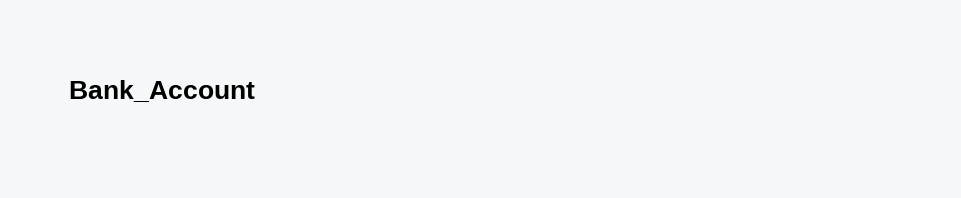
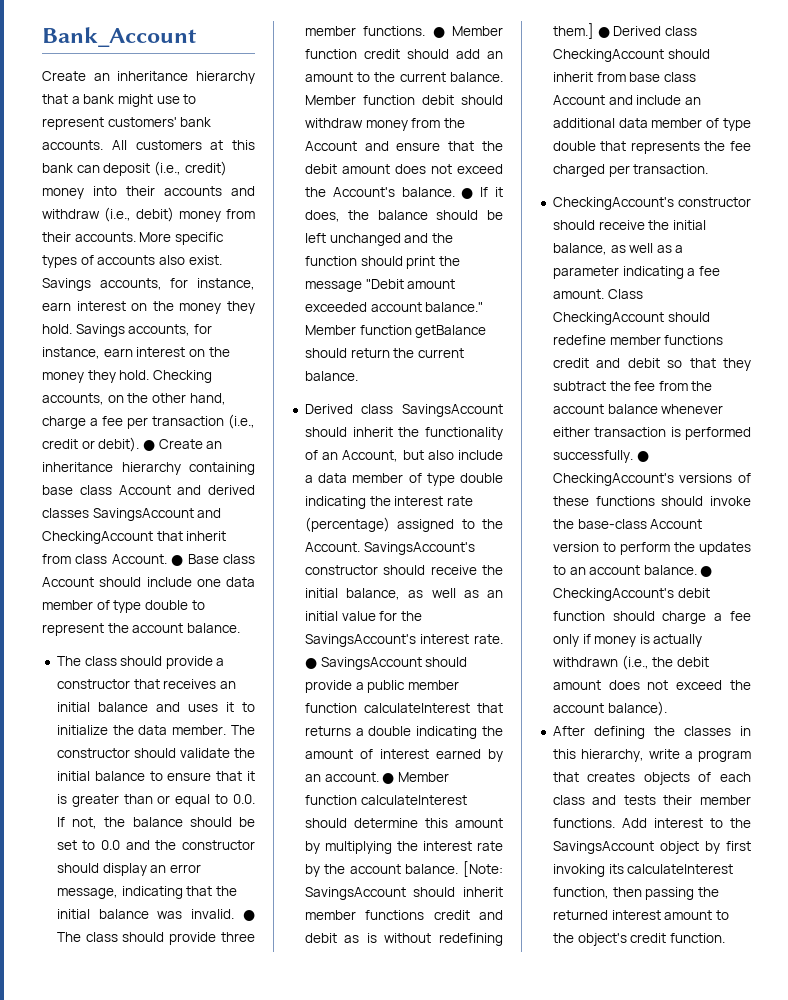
(255, 91) none -> [42,71,255,84] [42,94,197,107] [42,117,212,130] [42,140,255,150] [42,161,227,176] [42,186,255,199] [42,207,255,222] [42,232,224,245] [42,255,222,268] [42,278,255,291] [42,301,255,314] [42,324,212,337] [42,347,230,359] [42,370,212,383] [42,393,226,405] [42,414,255,429] [42,437,223,452] [42,462,255,475] [42,485,255,495] [42,508,222,521] [42,531,227,544] [42,554,255,566] [42,577,255,587] [42,600,205,613] [42,623,240,636] [56,656,225,669] [56,679,236,689] [56,702,255,712] [56,725,255,735] [56,748,255,758] [56,771,256,781] [56,794,256,807] [56,817,255,829] [56,840,255,850] [56,863,201,876] [56,886,237,899] [56,909,255,921] [56,932,255,945] [304,26,503,38] [304,49,503,59] [304,72,503,82] [304,95,503,105] [304,118,465,131] [304,141,503,151] [304,164,503,174] [304,187,503,199] [304,210,503,222] [304,233,453,246] [304,256,460,269] [304,279,456,292] [304,302,484,312] [304,325,487,338] [304,348,464,358] [304,371,358,381] [304,404,503,417] [304,427,503,440] [304,450,503,462] [304,473,503,486] [304,496,473,509] [304,517,503,532] [304,542,475,555] [304,565,503,575] [304,588,504,600] [304,611,422,621] [304,634,503,647] [304,657,468,670] [304,680,459,693] [304,703,503,713] [304,726,503,739] [304,749,503,762] [304,772,449,784] [304,795,467,805] [304,818,503,828] [304,841,503,854] [304,861,503,877] [304,887,503,900] [304,910,503,920] [304,933,503,946] [552,23,697,39] [552,49,710,62] [552,72,696,82] [552,95,701,105] [552,118,751,131] [552,141,751,154] [552,164,709,177] [552,197,751,210] [552,220,706,230] [552,243,684,255] [552,266,720,279] [552,289,643,299] [552,312,710,325] [552,335,724,345] [552,358,751,371] [552,381,713,391] [552,404,724,414] [552,427,751,440] [552,450,649,463] [552,473,751,486] [552,496,751,506] [552,519,703,529] [552,542,751,555] [552,565,713,577] [552,588,710,601] [552,611,751,624] [552,634,703,647] [552,655,709,670] [552,680,751,690] [552,701,667,716] [552,726,751,739] [552,749,751,762] [552,772,751,785] [552,795,751,805] [552,818,751,828] [552,841,751,854] [552,864,734,877] [552,887,719,900] [552,910,729,920] [552,933,725,946] // Create an inheritance hierarchy that a bank might use to represent customers' bank accounts. All customers at this bank can deposit (i.e., credit) money into their accounts and withdraw (i.e., debit) money from their accounts. More specific types of accounts also exist. Savings accounts, for instance, earn interest on the money they hold. Savings accounts, for instance, earn interest on the money they hold. Checking accounts, on the other hand, charge a fee per transaction (i.e., credit or debit). ● Create an inheritance hierarchy containing base class Account and derived classes SavingsAccount and CheckingAccount that inherit from class Account. ● Base class Account should include one data member of type double to represent the account balance. // The class should provide a constructor that receives an initial balance and uses it to initialize the data member. The constructor should validate the initial balance to ensure that it is greater than or equal to 0.0. If not, the balance should be set to 0.0 and the constructor should display an error message, indicating that the initial balance was invalid. ● The class should provide three member functions. ● Member function credit should add an amount to the current balance. Member function debit should withdraw money from the Account and ensure that the debit amount does not exceed the Account's balance. ● If it does, the balance should be left unchanged and the function should print the message "Debit amount exceeded account balance." Member function getBalance should return the current balance. // Derived class SavingsAccount should inherit the functionality of an Account, but also include a data member of type double indicating the interest rate (percentage) assigned to the Account. SavingsAccount's constructor should receive the initial balance, as well as an initial value for the SavingsAccount's interest rate. ● SavingsAccount should provide a public member function calculateInterest that returns a double indicating the amount of interest earned by an account. ● Member function calculateInterest should determine this amount by multiplying the interest rate by the account balance. [Note: SavingsAccount should inherit member functions credit and debit as is without redefining them.] ● Derived class CheckingAccount should inherit from base class Account and include an additional data member of type double that represents the fee charged per transaction. // CheckingAccount's constructor should receive the initial balance, as well as a parameter indicating a fee amount. Class CheckingAccount should redefine member functions credit and debit so that they subtract the fee from the account balance whenever either transaction is performed successfully. ● CheckingAccount's versions of these functions should invoke the base-class Account version to perform the updates to an account balance. ● CheckingAccount's debit function should charge a fee only if money is actually withdrawn (i.e., the debit amount does not exceed the account balance). // After defining the classes in this hierarchy, write a program that creates objects of each class and tests their member functions. Add interest to the SavingsAccount object by first invoking its calculateInterest function, then passing the returned interest amount to the object's credit function.

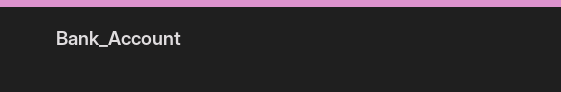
[42,71,255,84] [42,94,197,107] [42,117,212,130] [42,140,255,150] [42,161,227,176] [42,186,255,199] [42,207,255,222] [42,232,224,245] [42,255,222,268] [42,278,255,291] [42,301,255,314] [42,324,212,337] [42,347,230,359] [42,370,212,383] [42,393,226,405] [42,414,255,429] [42,437,223,452] [42,462,255,475] [42,485,255,495] [42,508,222,521] [42,531,227,544] [42,554,255,566] [42,577,255,587] [42,600,205,613] [42,623,240,636] [56,656,225,669] [56,679,236,689] [56,702,255,712] [56,725,255,735] [56,748,255,758] [56,771,256,781] [56,794,256,807] [56,817,255,829] [56,840,255,850] [56,863,201,876] [56,886,237,899] [56,909,255,921] [56,932,255,945] [304,26,503,38] [304,49,503,59] [304,72,503,82] [304,95,503,105] [304,118,465,131] [304,141,503,151] [304,164,503,174] [304,187,503,199] [304,210,503,222] [304,233,453,246] [304,256,460,269] [304,279,456,292] [304,302,484,312] [304,325,487,338] [304,348,464,358] [304,371,358,381] [304,404,503,417] [304,427,503,440] [304,450,503,462] [304,473,503,486] [304,496,473,509] [304,517,503,532] [304,542,475,555] [304,565,503,575] [304,588,504,600] [304,611,422,621] [304,634,503,647] [304,657,468,670] [304,680,459,693] [304,703,503,713] [304,726,503,739] [304,749,503,762] [304,772,449,784] [304,795,467,805] [304,818,503,828] [304,841,503,854] [304,861,503,877] [304,887,503,900] [304,910,503,920] [304,933,503,946] [552,23,697,39] [552,49,710,62] [552,72,696,82] [552,95,701,105] [552,118,751,131] [552,141,751,154] [552,164,709,177] [552,197,751,210] [552,220,706,230] [552,243,684,255] [552,266,720,279] [552,289,643,299] [552,312,710,325] [552,335,724,345] [552,358,751,371] [552,381,713,391] [552,404,724,414] [552,427,751,440] [552,450,649,463] [552,473,751,486] [552,496,751,506] [552,519,703,529] [552,542,751,555] [552,565,713,577] [552,588,710,601] [552,611,751,624] [552,634,703,647] [552,655,709,670] [552,680,751,690] [552,701,667,716] [552,726,751,739] [552,749,751,762] [552,772,751,785] [552,795,751,805] [552,818,751,828] [552,841,751,854] [552,864,734,877] [552,887,719,900] [552,910,729,920] [552,933,725,946] // Create an inheritance hierarchy that a bank might use to represent customers' bank accounts. All customers at this bank can deposit (i.e., credit) money into their accounts and withdraw (i.e., debit) money from their accounts. More specific types of accounts also exist. Savings accounts, for instance, earn interest on the money they hold. Savings accounts, for instance, earn interest on the money they hold. Checking accounts, on the other hand, charge a fee per transaction (i.e., credit or debit). ● Create an inheritance hierarchy containing base class Account and derived classes SavingsAccount and CheckingAccount that inherit from class Account. ● Base class Account should include one data member of type double to represent the account balance. // The class should provide a constructor that receives an initial balance and uses it to initialize the data member. The constructor should validate the initial balance to ensure that it is greater than or equal to 0.0. If not, the balance should be set to 0.0 and the constructor should display an error message, indicating that the initial balance was invalid. ● The class should provide three member functions. ● Member function credit should add an amount to the current balance. Member function debit should withdraw money from the Account and ensure that the debit amount does not exceed the Account's balance. ● If it does, the balance should be left unchanged and the function should print the message "Debit amount exceeded account balance." Member function getBalance should return the current balance. // Derived class SavingsAccount should inherit the functionality of an Account, but also include a data member of type double indicating the interest rate (percentage) assigned to the Account. SavingsAccount's constructor should receive the initial balance, as well as an initial value for the SavingsAccount's interest rate. ● SavingsAccount should provide a public member function calculateInterest that returns a double indicating the amount of interest earned by an account. ● Member function calculateInterest should determine this amount by multiplying the interest rate by the account balance. [Note: SavingsAccount should inherit member functions credit and debit as is without redefining them.] ● Derived class CheckingAccount should inherit from base class Account and include an additional data member of type double that represents the fee charged per transaction. // CheckingAccount's constructor should receive the initial balance, as well as a parameter indicating a fee amount. Class CheckingAccount should redefine member functions credit and debit so that they subtract the fee from the account balance whenever either transaction is performed successfully. ● CheckingAccount's versions of these functions should invoke the base-class Account version to perform the updates to an account balance. ● CheckingAccount's debit function should charge a fee only if money is actually withdrawn (i.e., the debit amount does not exceed the account balance). // After defining the classes in this hierarchy, write a program that creates objects of each class and tests their member functions. Add interest to the SavingsAccount object by first invoking its calculateInterest function, then passing the returned interest amount to the object's credit function. -> (181, 39) none

